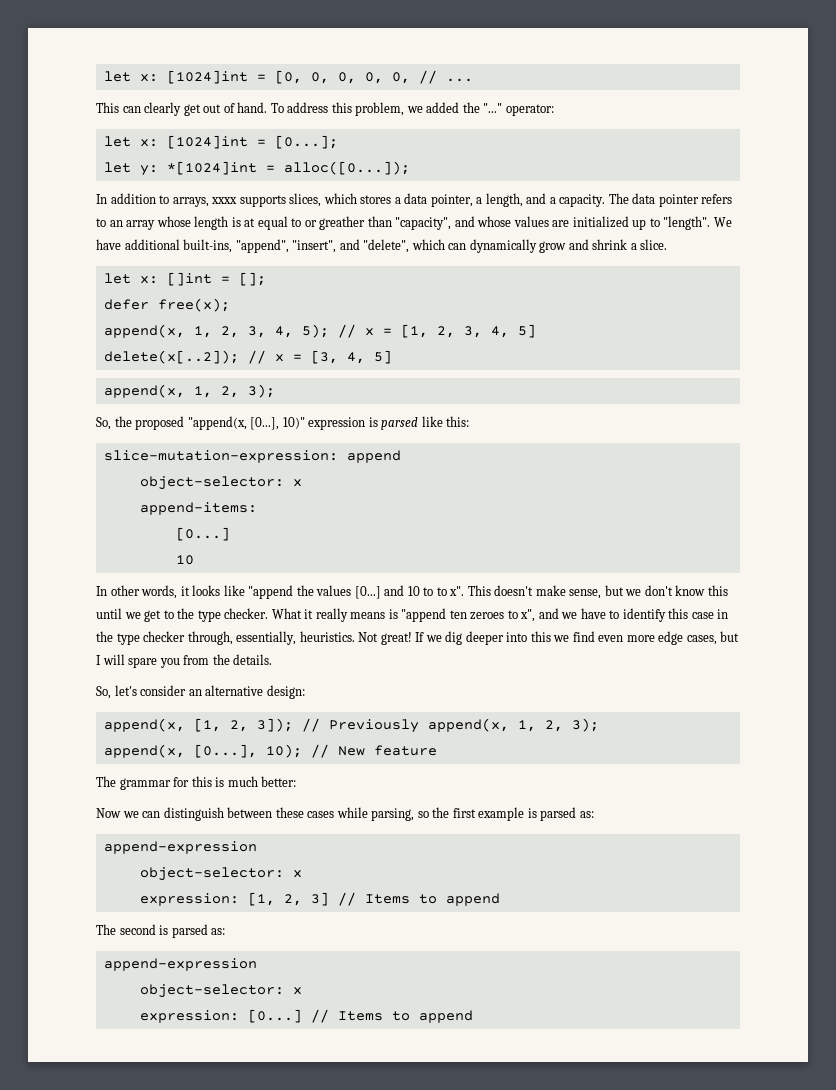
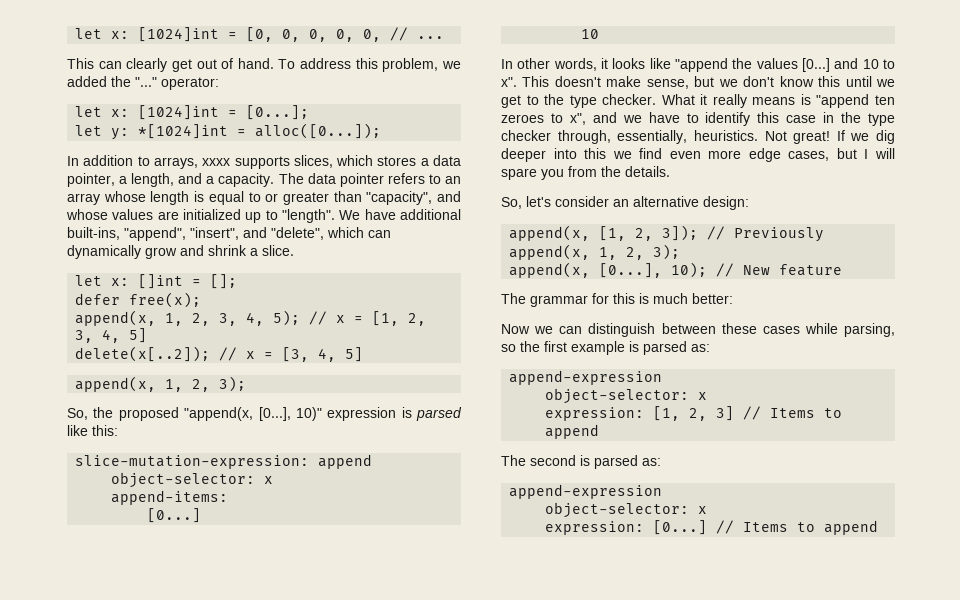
[244,218,256,227] at -> (205, 196) none
[319,216,366,230] greather -> [282,192,329,205] greater
[436,587,447,596] to -> (895, 64) none

